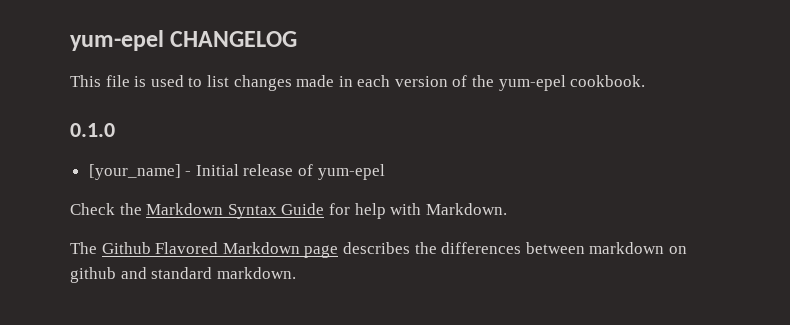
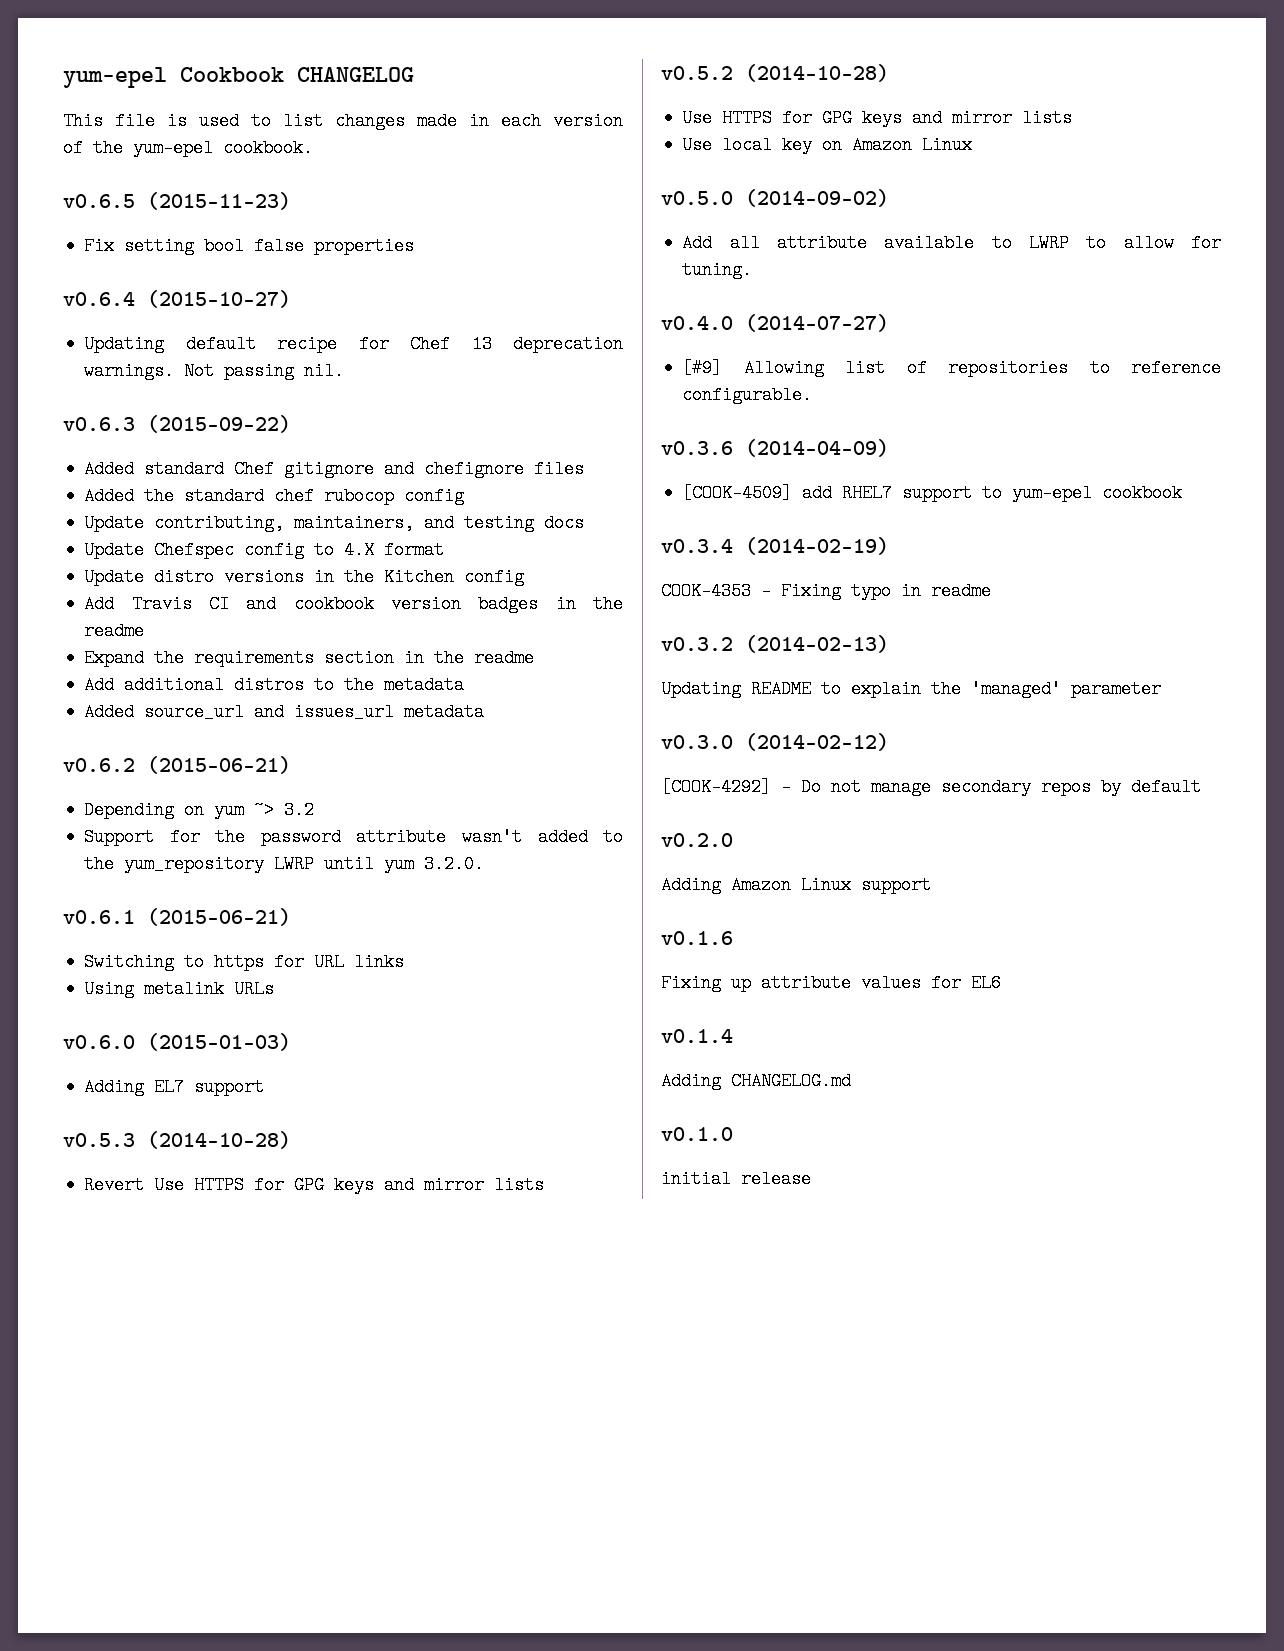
[70,30,164,51] yum-epel -> [63,67,284,88] yum-epel Cookbook
[70,123,115,137] [88,164,385,180] [70,203,507,219] [70,242,687,258] [70,267,296,283] 0.1.0 // [your_name] - Initial release of yum-epel // Check the Markdown Syntax Guide for help with Markdown. // The Github Flavored Markdown page describes the differences between markdown on github and standard markdown. -> [63,192,291,210] [84,237,415,255] [63,290,291,308] [84,335,623,353] [84,362,345,380] [63,415,291,433] [84,460,585,478] [84,487,465,505] [84,514,585,532] [84,541,445,559] [84,568,525,586] [84,595,624,613] [84,622,145,640] [84,649,535,667] [84,676,465,694] [84,703,485,721] [63,756,291,774] [84,801,315,819] [84,828,623,846] [84,855,485,873] [63,908,291,926] [84,953,405,971] [84,980,275,998] [63,1033,291,1051] [84,1078,265,1096] [63,1131,291,1149] [84,1176,545,1194] [661,64,889,82] [682,109,1073,127] [682,136,973,154] [661,189,889,207] [682,234,1221,252] [682,261,753,279] [661,314,889,332] [682,359,1221,377] [682,386,813,404] [661,439,889,457] [682,484,1183,502] [661,537,889,555] [661,582,991,600] [661,635,889,653] [661,680,1161,698] [661,733,889,751] [661,778,1201,796] [661,833,733,847] [661,876,931,894] [661,931,733,945] [661,974,1001,992] [661,1029,733,1043] [661,1072,851,1090] [661,1127,733,1141] [661,1170,811,1188] v0.6.5 (2015-11-23) // Fix setting bool false properties // v0.6.4 (2015-10-27) // Updating default recipe for Chef 13 deprecation warnings. Not passing nil. // v0.6.3 (2015-09-22) // Added standard Chef gitignore and chefignore files // Added the standard chef rubocop config // Update contributing, maintainers, and testing docs // Update Chefspec config to 4.X format // Update distro versions in the Kitchen config // Add Travis CI and cookbook version badges in the readme // Expand the requirements section in the readme // Add additional distros to the metadata // Added source_url and issues_url metadata // v0.6.2 (2015-06-21) // Depending on yum ~> 3.2 // Support for the password attribute wasn't added to the yum_repository LWRP until yum 3.2.0. // v0.6.1 (2015-06-21) // Switching to https for URL links // Using metalink URLs // v0.6.0 (2015-01-03) // Adding EL7 support // v0.5.3 (2014-10-28) // Revert Use HTTPS for GPG keys and mirror lists // v0.5.2 (2014-10-28) // Use HTTPS for GPG keys and mirror lists // Use local key on Amazon Linux // v0.5.0 (2014-09-02) // Add all attribute available to LWRP to allow for tuning. // v0.4.0 (2014-07-27) // [#9] Allowing list of repositories to reference configurable. // v0.3.6 (2014-04-09) // [COOK-4509] add RHEL7 support to yum-epel cookbook // v0.3.4 (2014-02-19) // COOK-4353 - Fixing typo in readme // v0.3.2 (2014-02-13) // Updating README to explain the 'managed' parameter // v0.3.0 (2014-02-12) // [COOK-4292] - Do not manage secondary repos by default // v0.2.0 // Adding Amazon Linux support // v0.1.6 // Fixing up attribute values for EL6 // v0.1.4 // Adding CHANGELOG.md // v0.1.0 // initial release

